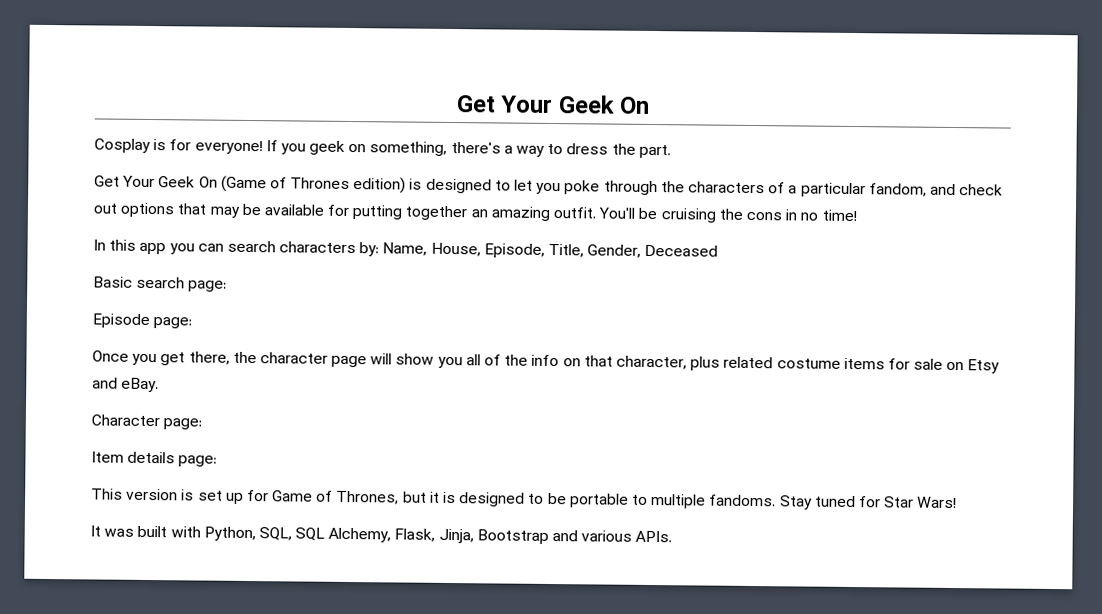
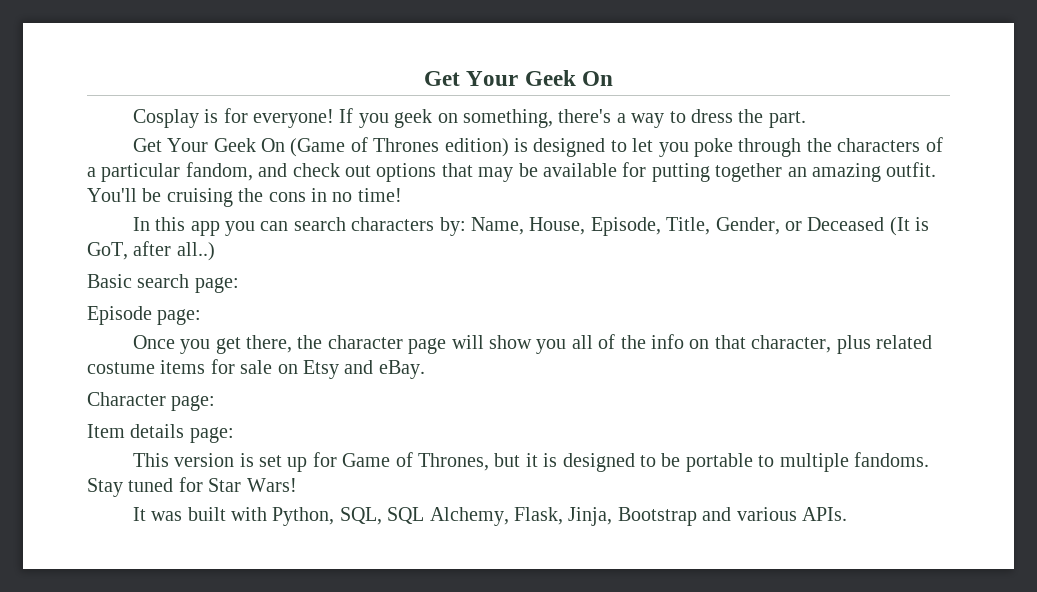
(642, 251) none -> [785,221,803,231] or
(719, 250) none -> [889,217,930,236] [87,241,215,261] (It is GoT, after all..)

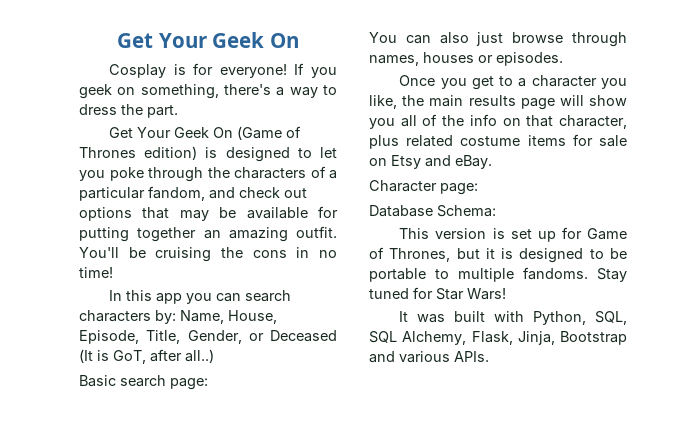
[87,306,202,325] [132,335,403,354] Episode page: // Once you get there, the character -> [369,32,627,47] [369,52,563,66] [399,75,627,90] [369,95,516,109] You can also just browse through names, houses or episodes. // Once you get to a character you like, the main results
[87,424,234,443] Item details page: -> [369,205,496,217] Database Schema:

